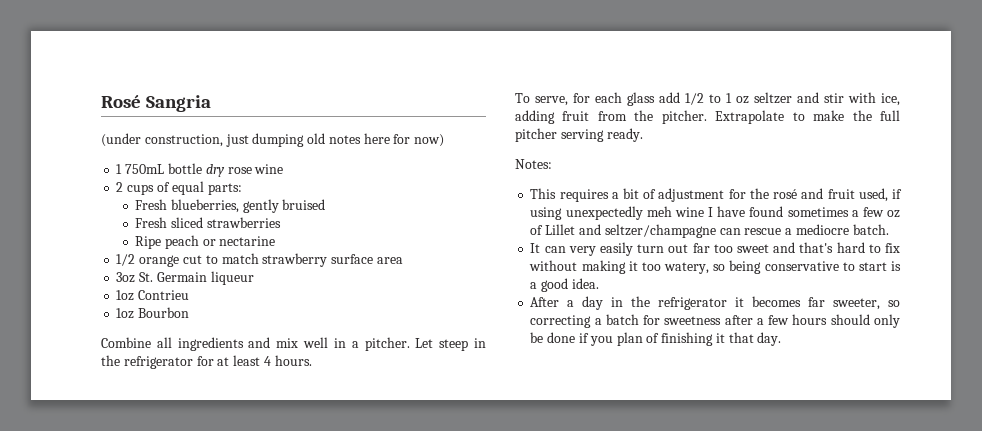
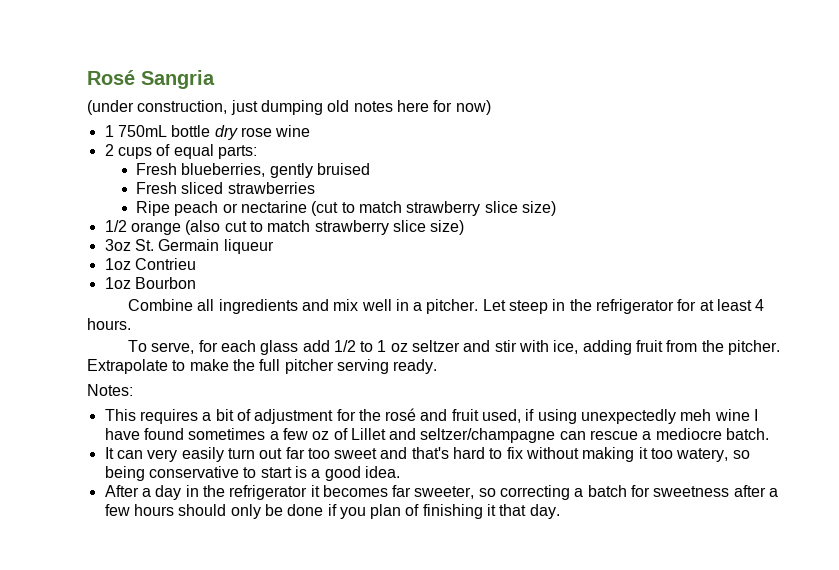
(276, 241) none -> [311,201,556,216] (cut to match strawberry slice size)
(180, 261) none -> [185,220,221,235] (also
[331,254,403,264] surface area -> [392,220,465,235] slice size)

